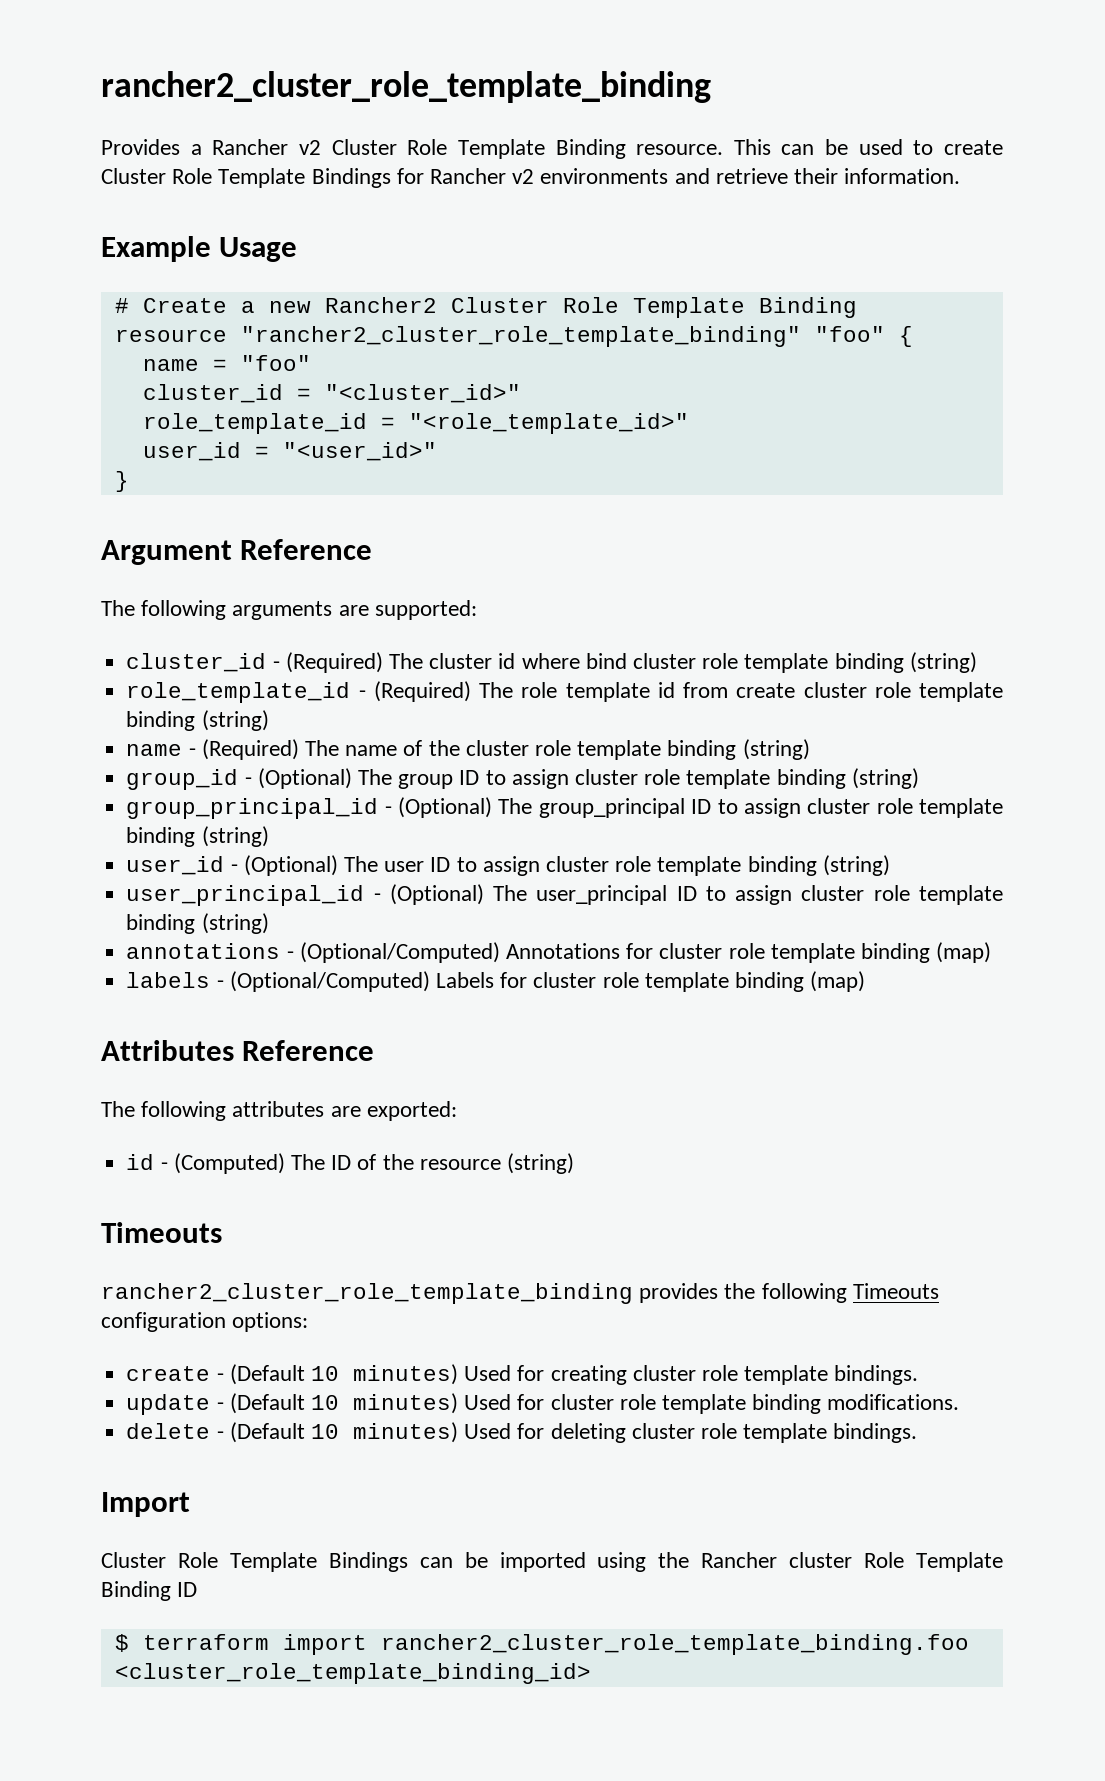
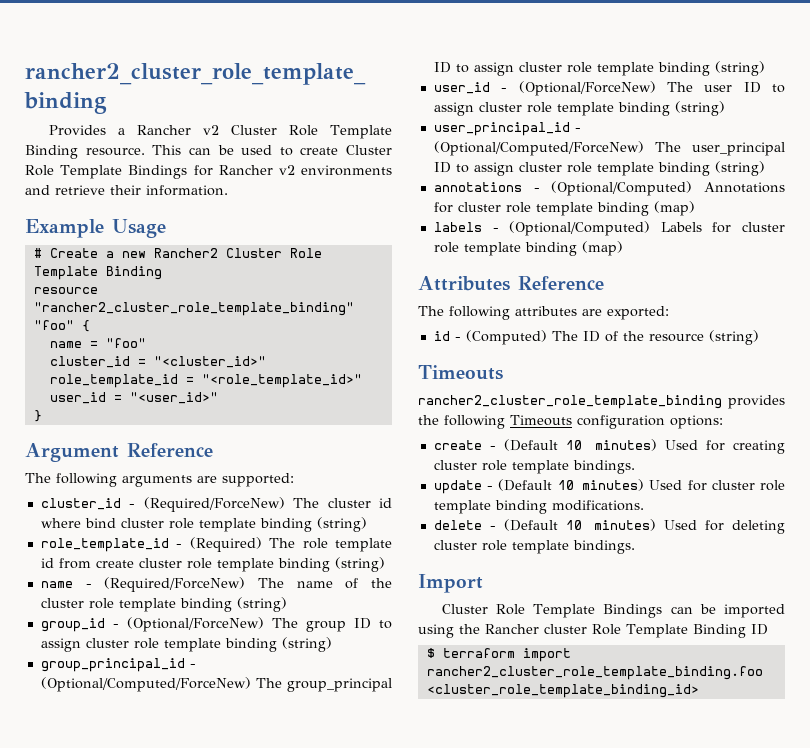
[285,652,383,673] (Required) -> [143,497,285,512] (Required/ForceNew)
[201,739,299,760] (Required) -> [104,577,246,592] (Required/ForceNew)
[257,768,352,789] (Optional) -> [126,617,264,632] (Optional/ForceNew)
[398,797,493,818] (Optional) -> [40,677,251,692] (Optional/Computed/ForceNew)
[243,855,338,876] (Optional) -> [518,81,656,96] (Optional/ForceNew)
[389,884,484,905] (Optional) -> [433,141,644,156] (Optional/Computed/ForceNew)

